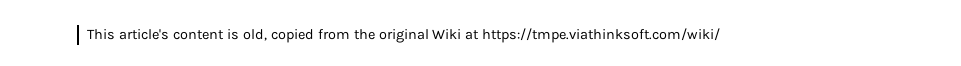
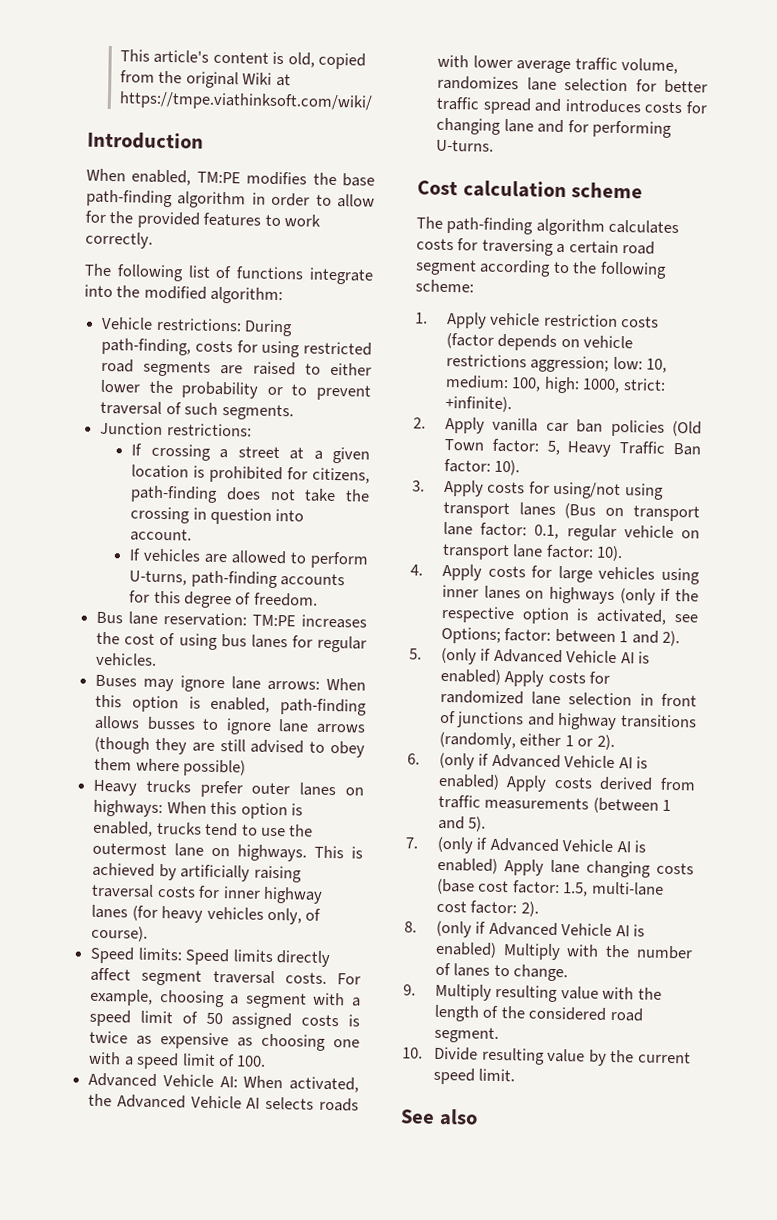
(721, 35) none -> [87,131,204,150] [86,168,375,187] [86,189,375,209] [85,210,322,229] [85,231,153,249] [84,263,375,285] [84,284,284,305] [101,316,294,337] [101,337,372,358] [101,358,373,377] [100,379,372,401] [100,400,294,421] [100,421,252,437] [131,443,371,464] [131,464,370,484] [130,485,370,503] [130,506,305,525] [130,528,193,542] [129,548,370,569] [129,570,345,589] [129,590,318,609] [96,611,367,629] [96,631,367,653] [95,652,158,666] [95,674,366,693] [95,694,367,716] [94,715,366,735] [94,736,365,758] [94,757,247,777] [93,779,364,798] [93,799,303,820] [92,820,314,837] [92,842,363,862] [92,862,302,883] [91,883,323,904] [91,904,322,925] [91,925,149,942] [90,946,330,968] [90,967,362,986] [89,988,361,1009] [89,1009,361,1030] [89,1030,361,1051] [88,1051,267,1070] [88,1072,359,1093] [88,1093,360,1112] [437,54,678,75] [437,75,708,94] [436,96,708,115] [436,117,672,138] [436,139,495,152] [417,180,644,199] [416,216,680,236] [416,238,656,256] [415,259,667,279] [415,279,474,293] [415,311,660,329] [445,332,634,351] [445,353,668,373] [444,374,666,394] [444,395,512,413] [413,416,702,437] [443,438,701,457] [443,458,521,476] [412,479,664,500] [442,501,700,522] [442,521,700,542] [441,543,624,562] [410,563,700,585] [441,584,699,605] [440,605,698,625] [440,626,681,647] [409,647,651,665] [439,668,611,687] [439,689,697,707] [439,710,697,731] [438,731,615,751] [407,752,649,770] [437,773,696,792] [437,794,672,814] [437,815,487,832] [405,836,647,854] [436,857,694,878] [436,878,664,897] [435,900,539,917] [404,920,646,938] [434,941,693,961] [434,962,569,982] [403,983,662,1003] [433,1004,644,1022] [433,1026,499,1044] [402,1046,691,1066] [432,1067,516,1085] [400,1108,478,1126] // Introduction // When enabled, TM:PE modifies the base path-finding algorithm in order to allow for the provided features to work correctly. // The following list of functions integrate into the modified algorithm: // Vehicle restrictions: During path-finding, costs for using restricted road segments are raised to either lower the probability or to prevent traversal of such segments. // Junction restrictions: // If crossing a street at a given location is prohibited for citizens, path-finding does not take the crossing in question into account. // If vehicles are allowed to perform U-turns, path-finding accounts for this degree of freedom. // Bus lane reservation: TM:PE increases the cost of using bus lanes for regular vehicles. // Buses may ignore lane arrows: When this option is enabled, path-finding allows busses to ignore lane arrows (though they are still advised to obey them where possible) // Heavy trucks prefer outer lanes on highways: When this option is enabled, trucks tend to use the outermost lane on highways. This is achieved by artificially raising traversal costs for inner highway lanes (for heavy vehicles only, of course). // Speed limits: Speed limits directly affect segment traversal costs. For example, choosing a segment with a speed limit of 50 assigned costs is twice as expensive as choosing one with a speed limit of 100. // Advanced Vehicle AI: When activated, the Advanced Vehicle AI selects roads with lower average traffic volume, randomizes lane selection for better traffic spread and introduces costs for changing lane and for performing U-turns. // Cost calculation scheme // The path-finding algorithm calculates costs for traversing a certain road segment according to the following scheme: // 1. Apply vehicle restriction costs (factor depends on vehicle restrictions aggression; low: 10, medium: 100, high: 1000, strict: +infinite). // 2. Apply vanilla car ban policies (Old Town factor: 5, Heavy Traffic Ban factor: 10). // 3. Apply costs for using/not using transport lanes (Bus on transport lane factor: 0.1, regular vehicle on transport lane factor: 10). // 4. Apply costs for large vehicles using inner lanes on highways (only if the respective option is activated, see Options; factor: between 1 and 2). // 5. (only if Advanced Vehicle AI is enabled) Apply costs for randomized lane selection in front of junctions and highway transitions (randomly, either 1 or 2). // 6. (only if Advanced Vehicle AI is enabled) Apply costs derived from traffic measurements (between 1 and 5). // 7. (only if Advanced Vehicle AI is enabled) Apply lane changing costs (base cost factor: 1.5, multi-lane cost factor: 2). // 8. (only if Advanced Vehicle AI is enabled) Multiply with the number of lanes to change. // 9. Multiply resulting value with the length of the considered road segment. // 10. Divide resulting value by the current speed limit. // See also

